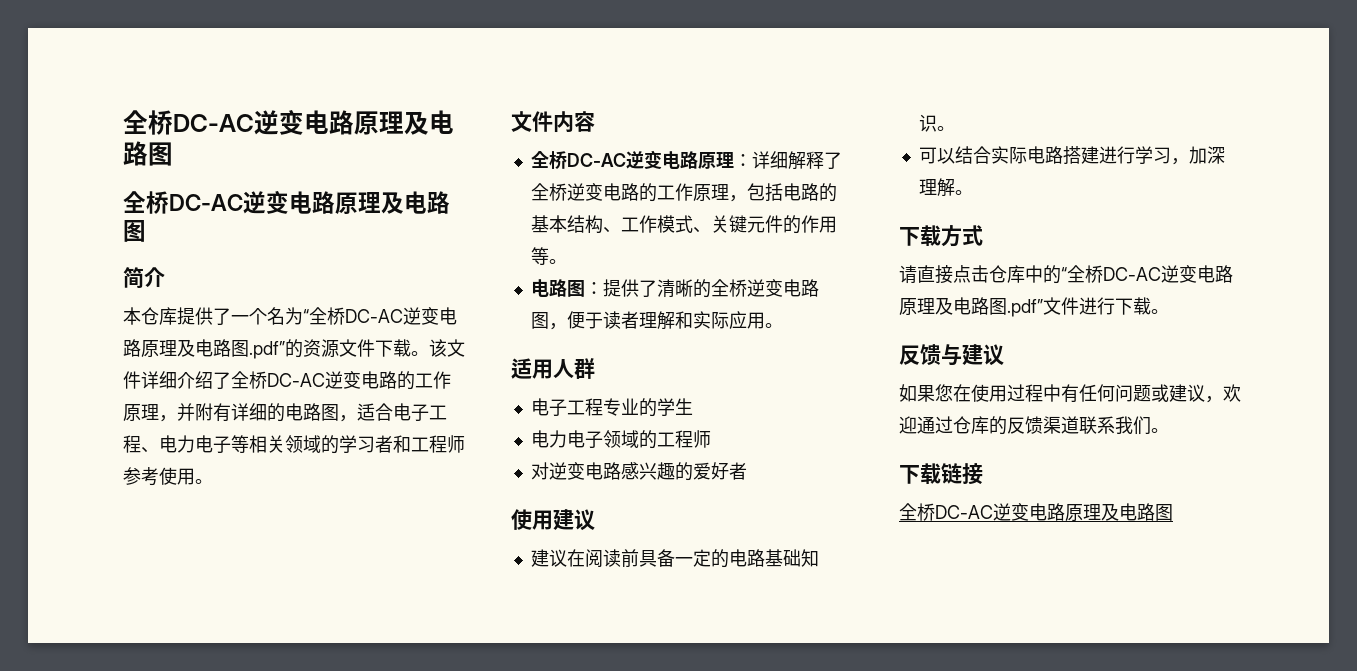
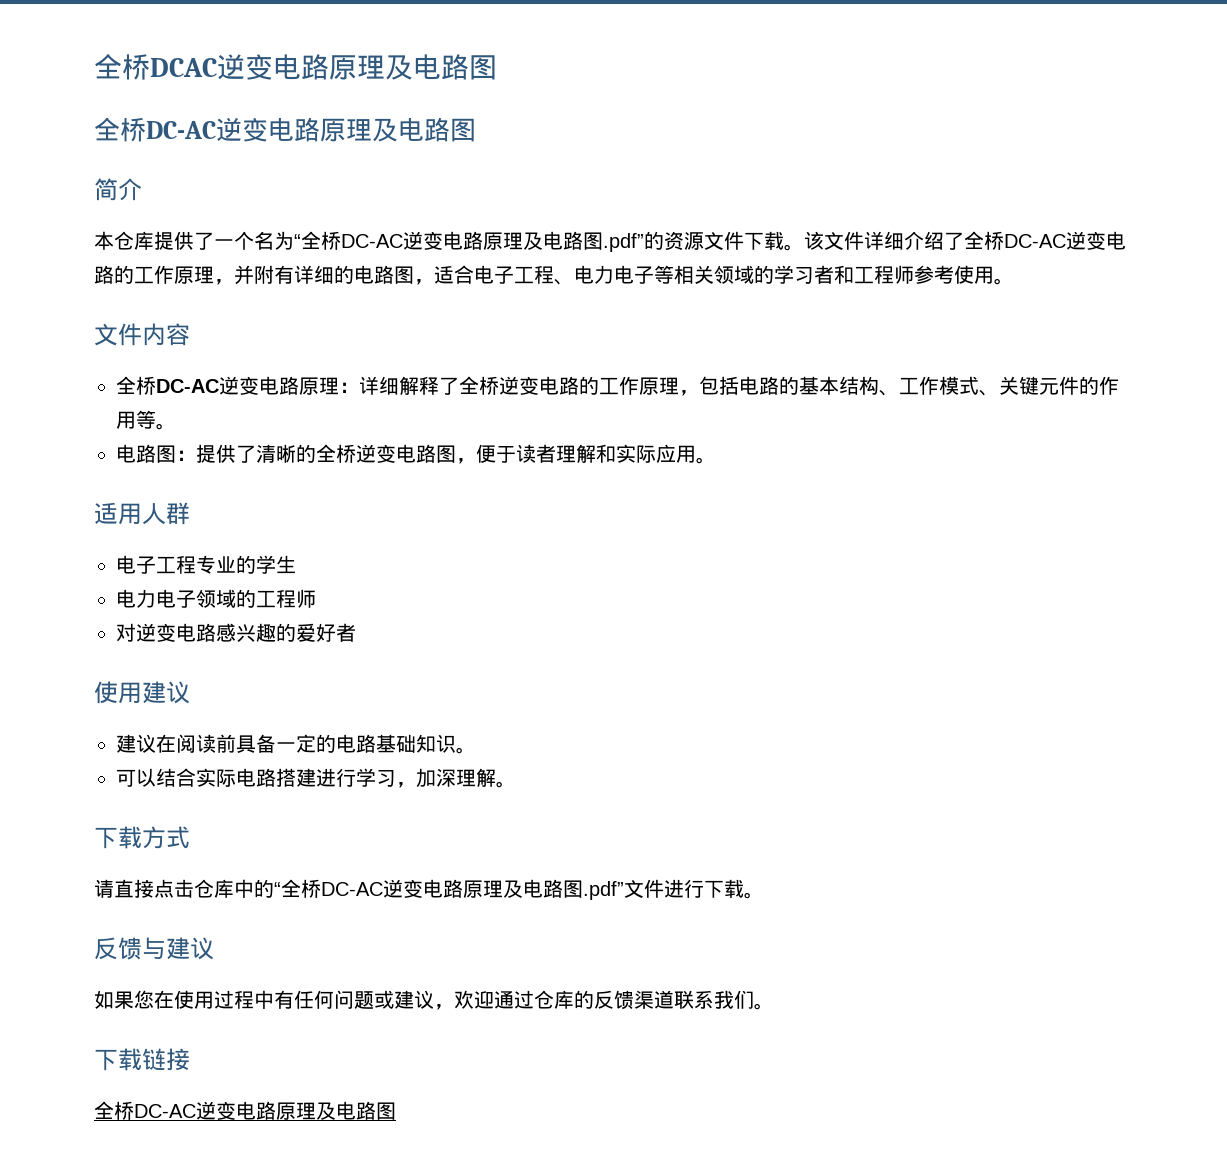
[123,110,254,135] 全桥DC-AC -> [94,54,217,80] 全桥DCAC

